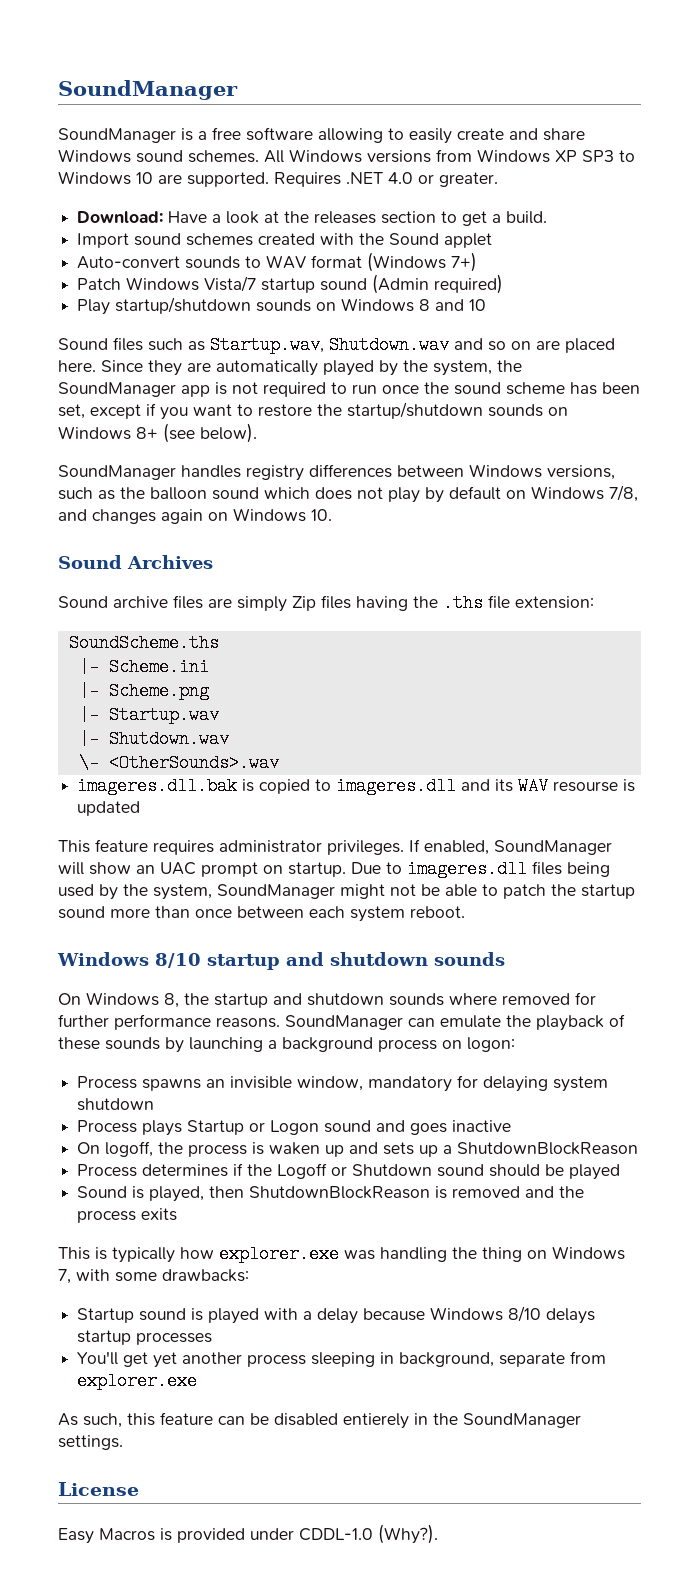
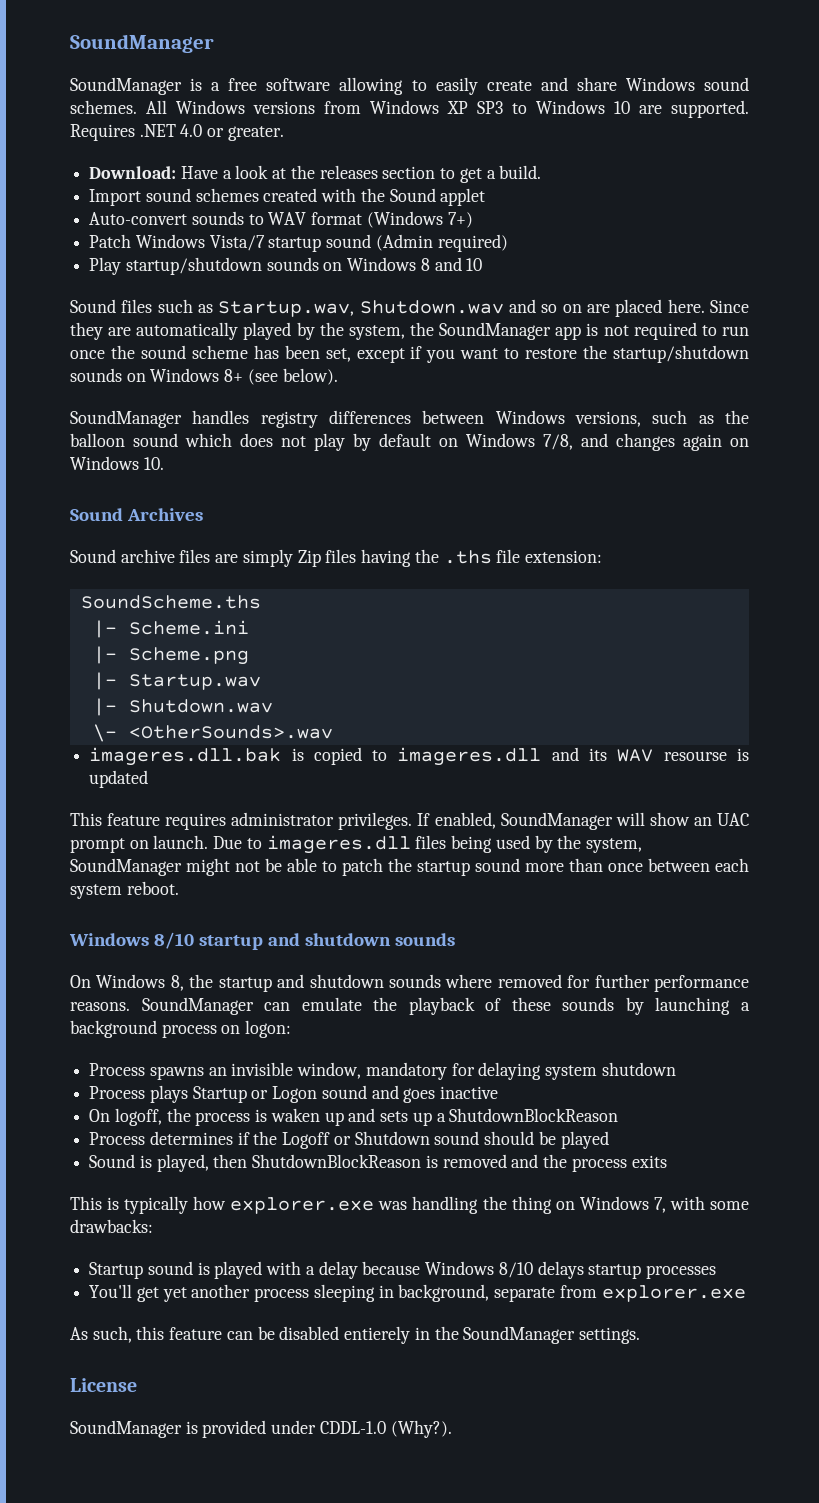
[288,862,346,877] startup. -> [153,835,209,849] launch.
[58,1528,155,1544] Easy Macros -> [70,1420,182,1438] SoundManager

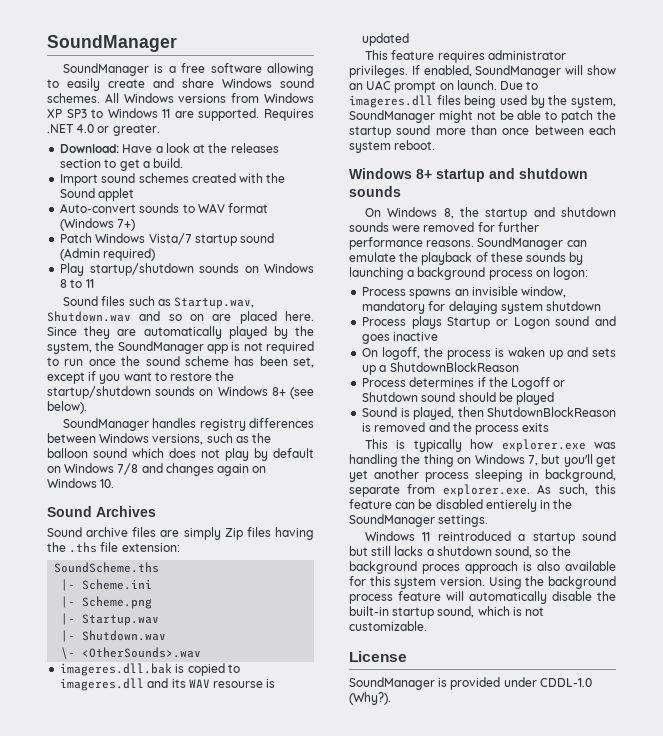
[614,101,630,114] 10 -> [162,109,171,118] 11
[434,257,483,271] and 10 -> [70,279,94,288] to 11
[543,434,573,450] 7/8, -> [117,463,139,475] 7/8
[153,932,194,949] 8/10 -> [416,169,432,179] 8+
[445,974,493,988] where -> [392,225,421,232] were
[669,1196,750,1210] [70,1219,153,1233] [89,1261,716,1279] [89,1284,133,1298] with some drawbacks: // Startup sound is played with a delay because Windows 8/10 delays startup processes // You'll -> [541,454,593,467] but you'll
[601,1285,746,1302] explorer.exe // -> [442,484,530,497] explorer.exe.
(640, 1335) none -> [365,531,616,544] [349,546,571,558] [349,561,616,574] [349,576,616,589] [349,591,616,604] [349,606,545,619] [349,621,427,631] // Windows 11 reintroduced a startup sound but still lacks a shutdown sound, so the background proces approach is also available for this system version. Using the background process feature will automatically disable the built-in startup sound, which is not customizable.

